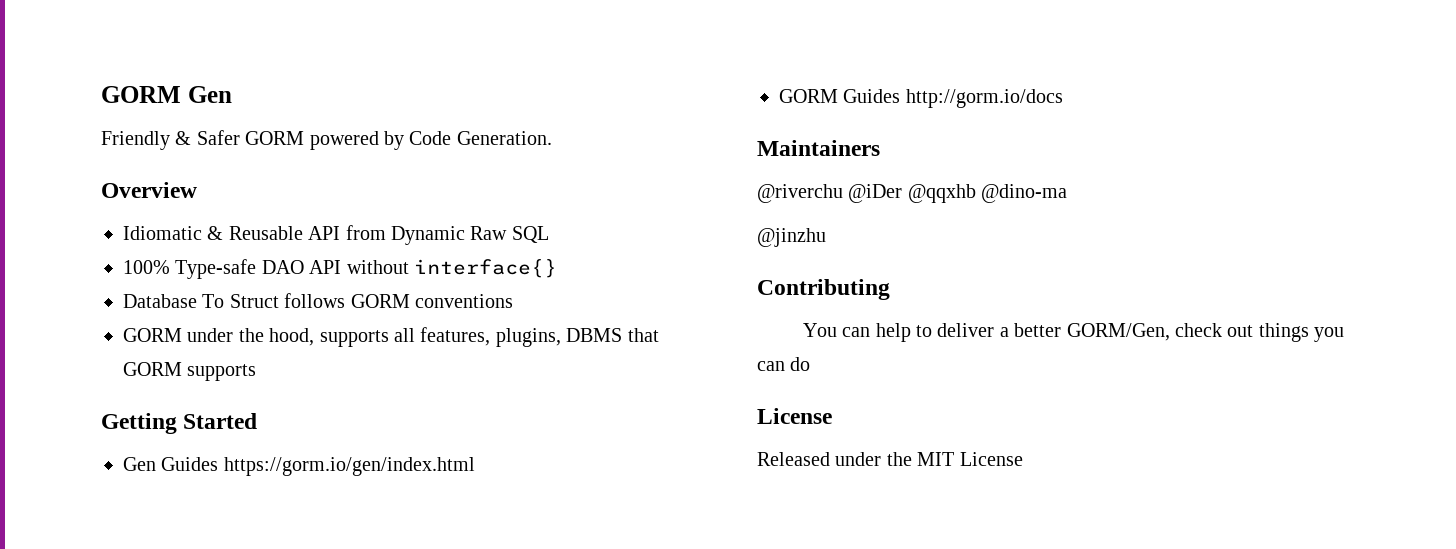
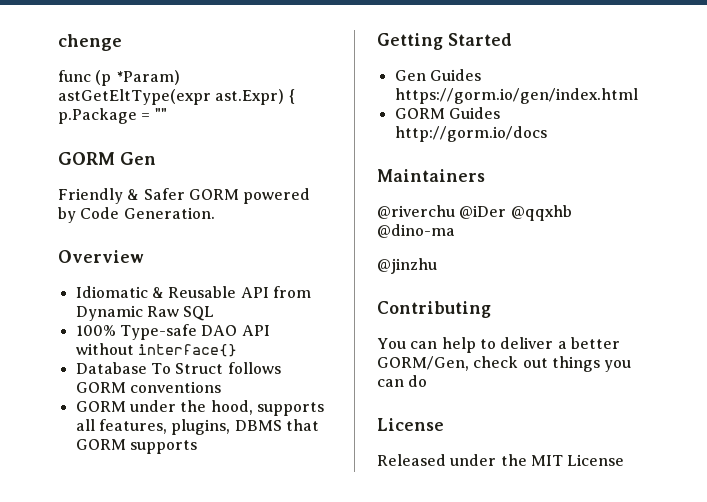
(101, 94) none -> [58,34,122,51] [58,70,180,86] [58,89,295,105] [58,108,167,124] chenge // func (p *Param) astGetEltType(expr ast.Expr) { p.Package = "" //

